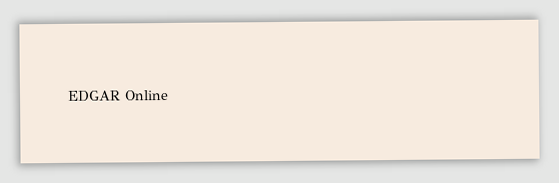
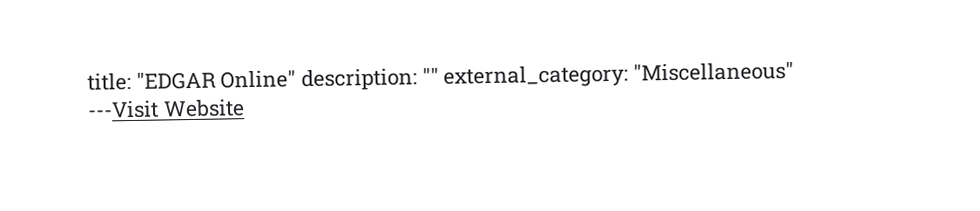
[67,89,169,102] EDGAR Online -> [87,61,795,92] [87,99,245,119] title: "EDGAR Online" description: "" external_category: "Miscellaneous" ---Visit Website

